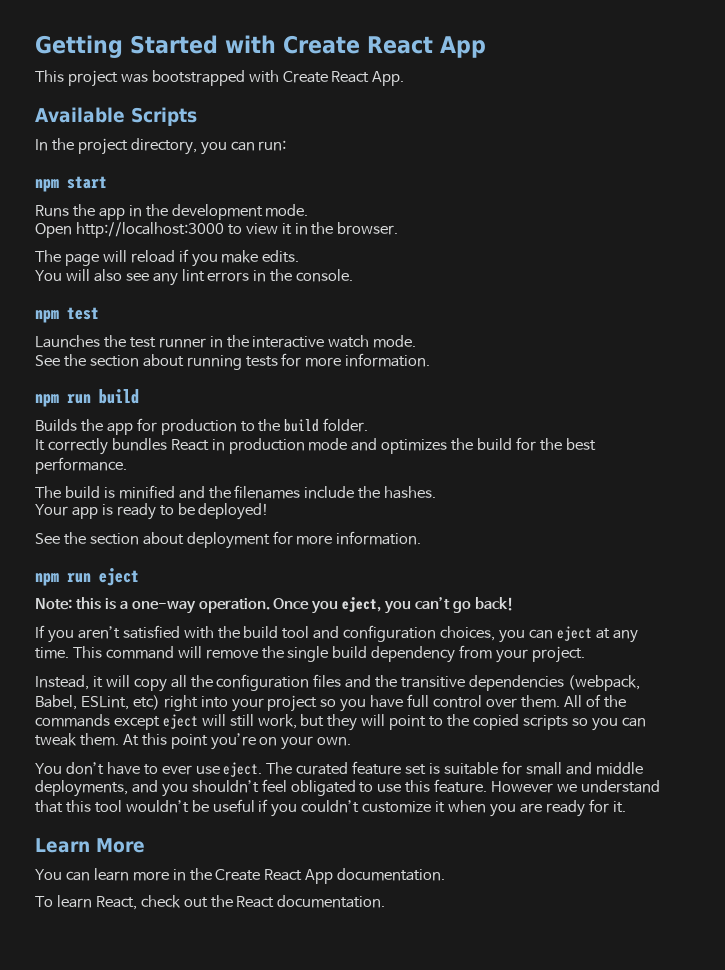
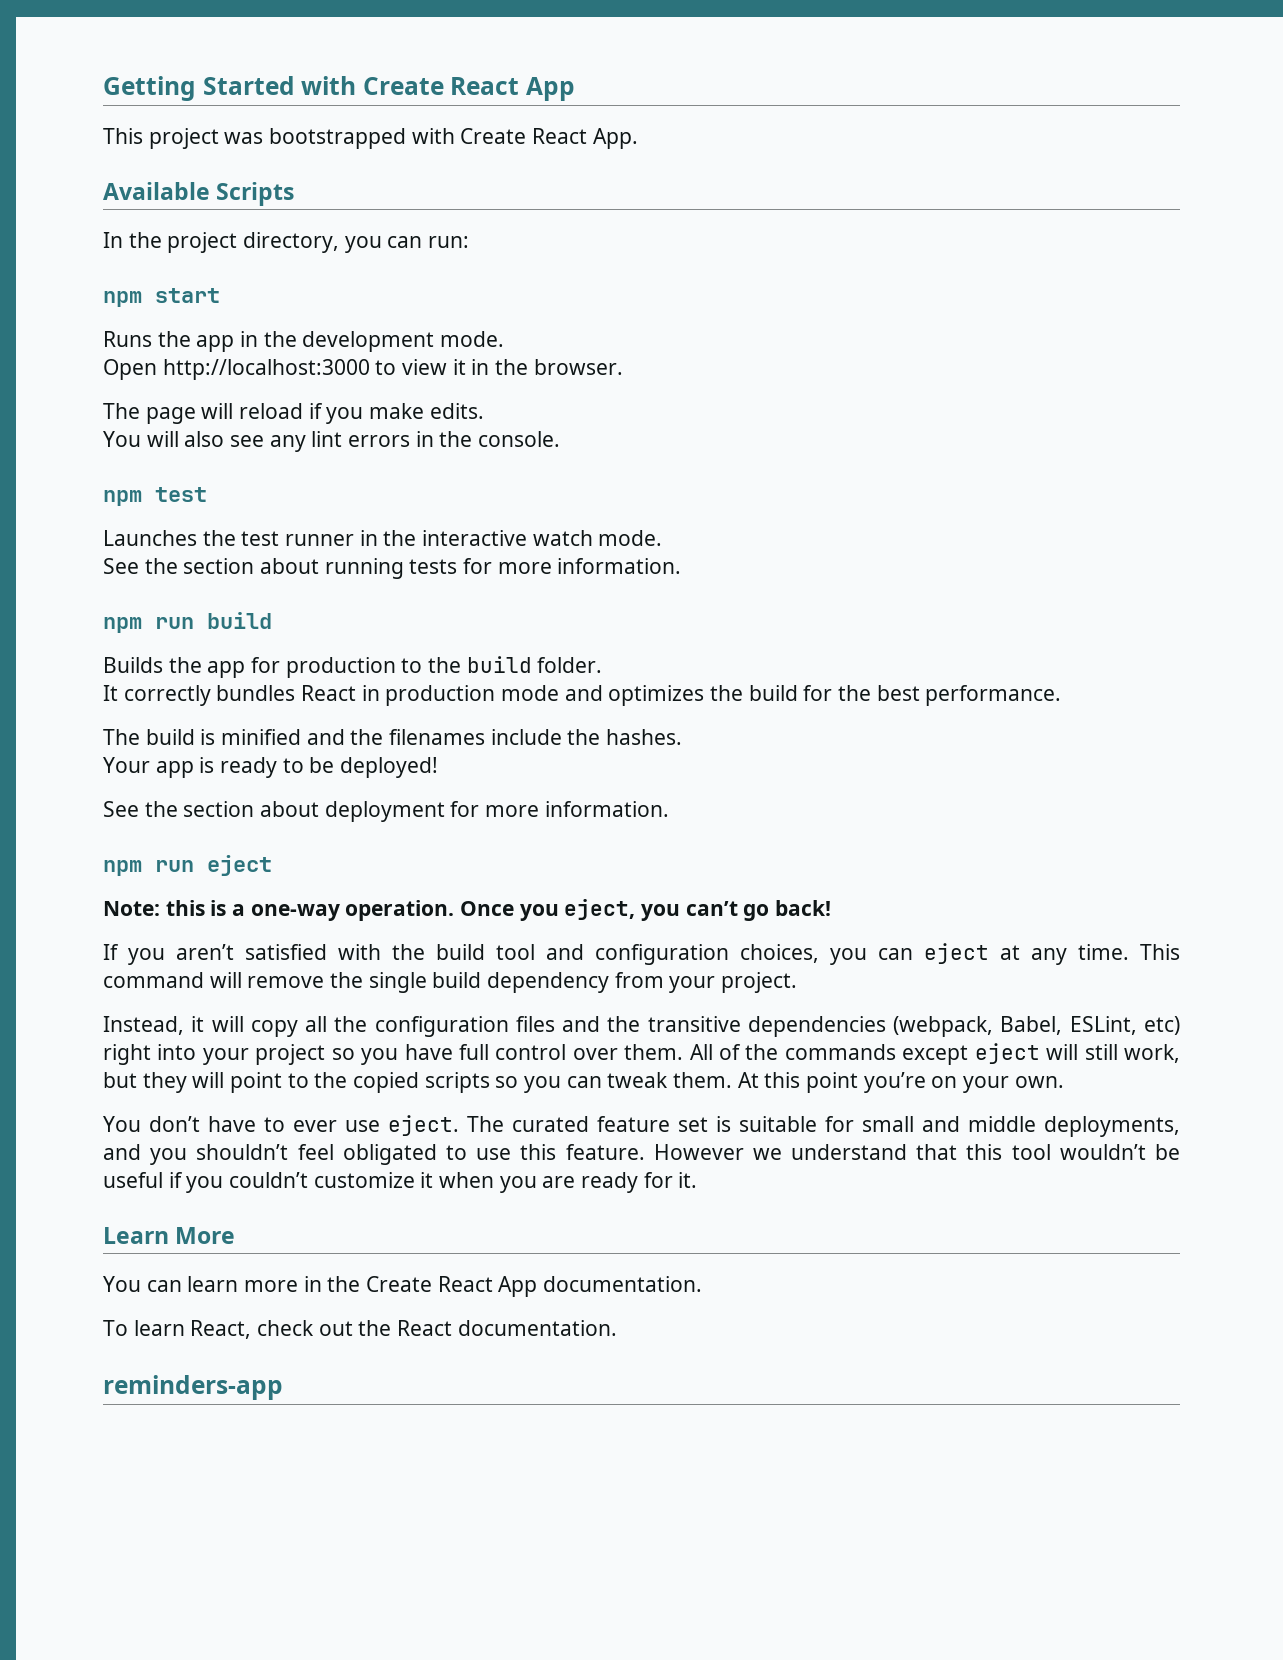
(386, 901) none -> [103,1375,283,1400] // reminders-app

